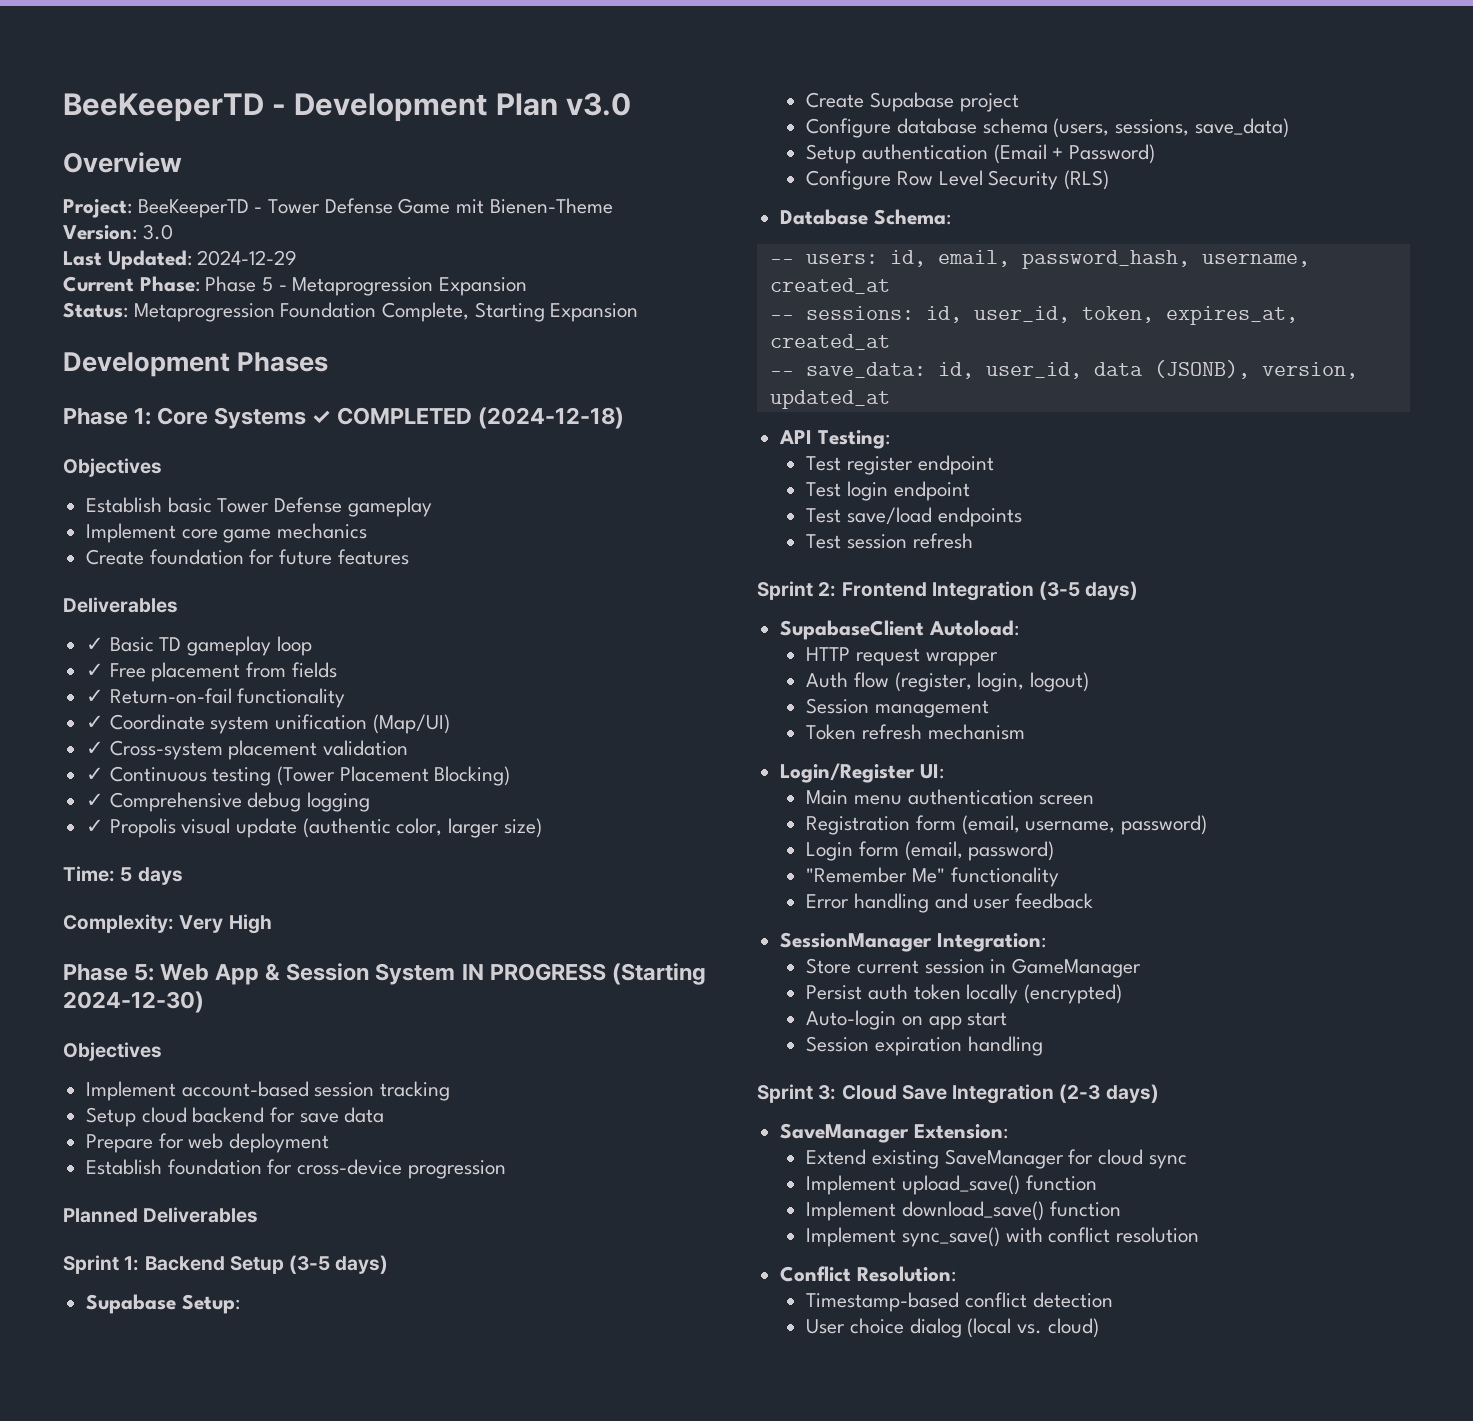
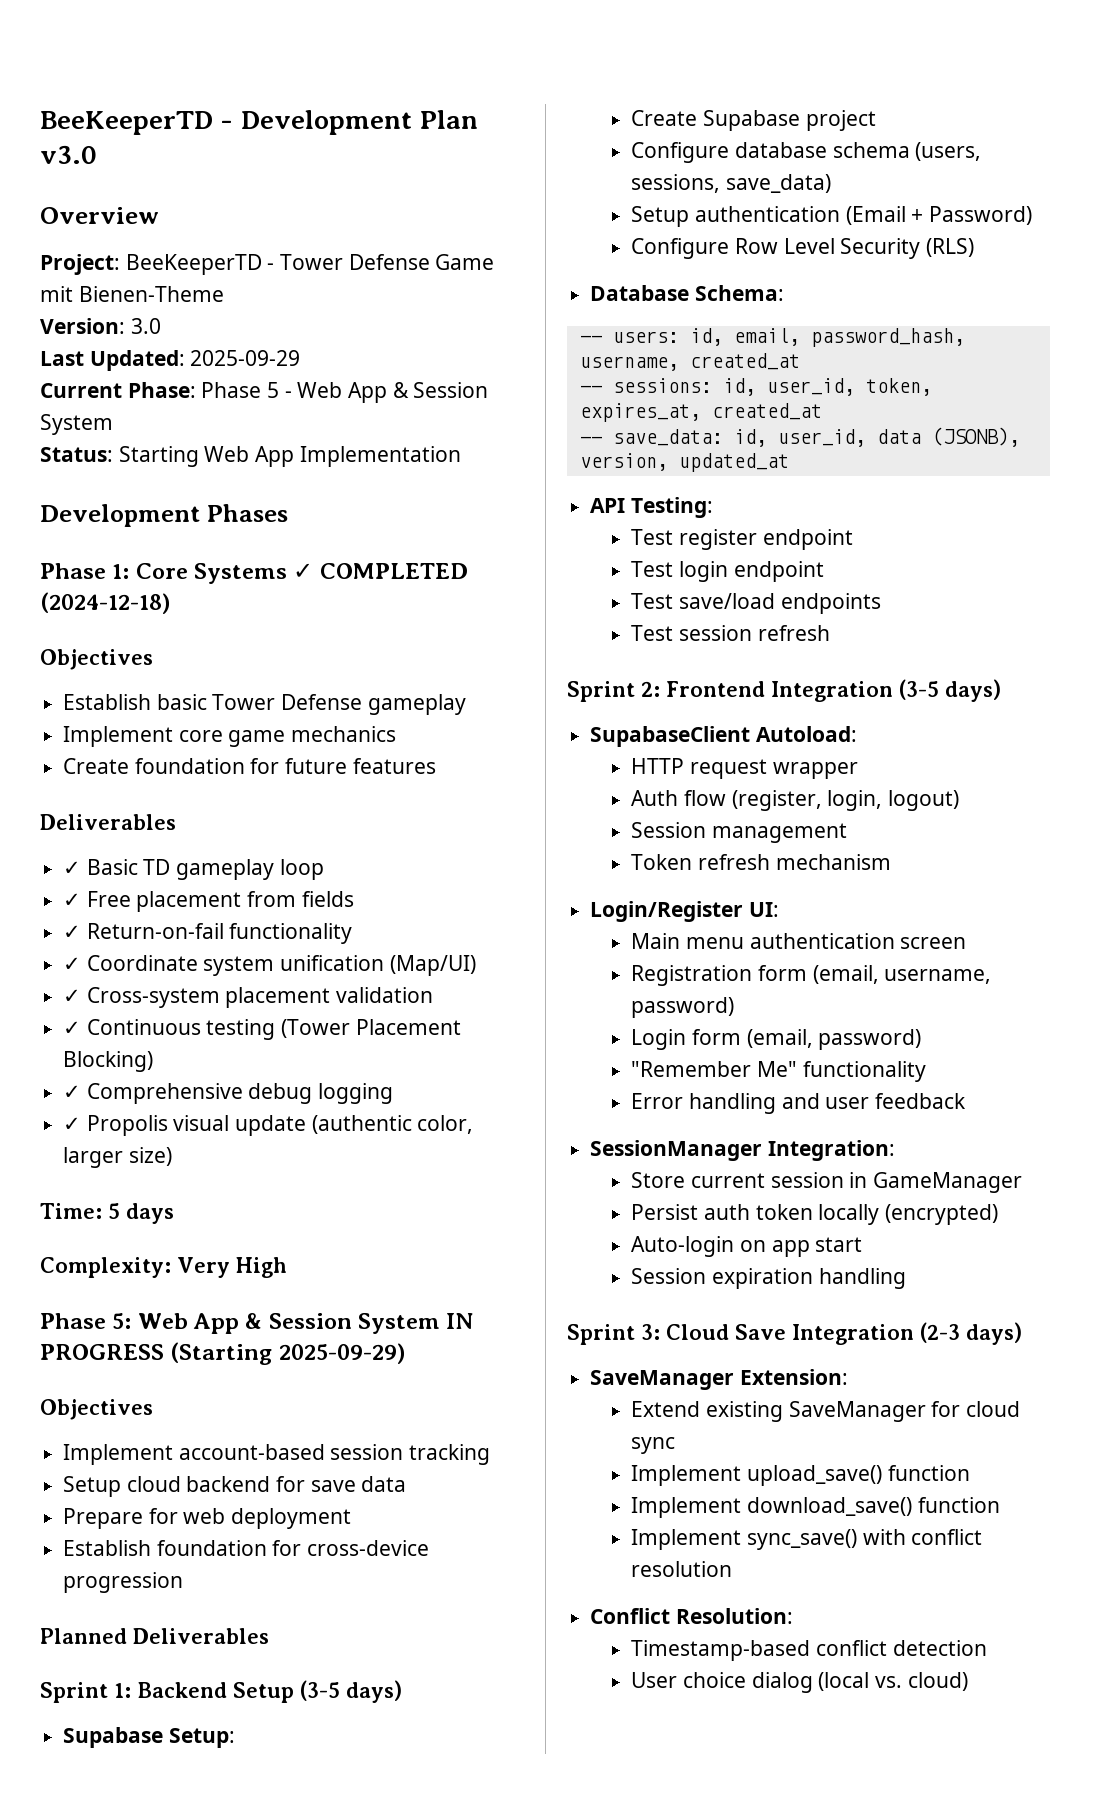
[197,250,298,266] 2024-12-29 -> [190,350,301,366] 2025-09-29
[292,277,528,296] [63,302,639,322] Metaprogression Expansion // Status: Metaprogression Foundation Complete, Starting Expansion -> [297,382,489,403] [40,414,113,435] [40,446,461,467] Web App & Session System // Status: Starting Web App Implementation
[63,991,204,1013] 2024-12-30) -> [278,1343,405,1364] 2025-09-29)

